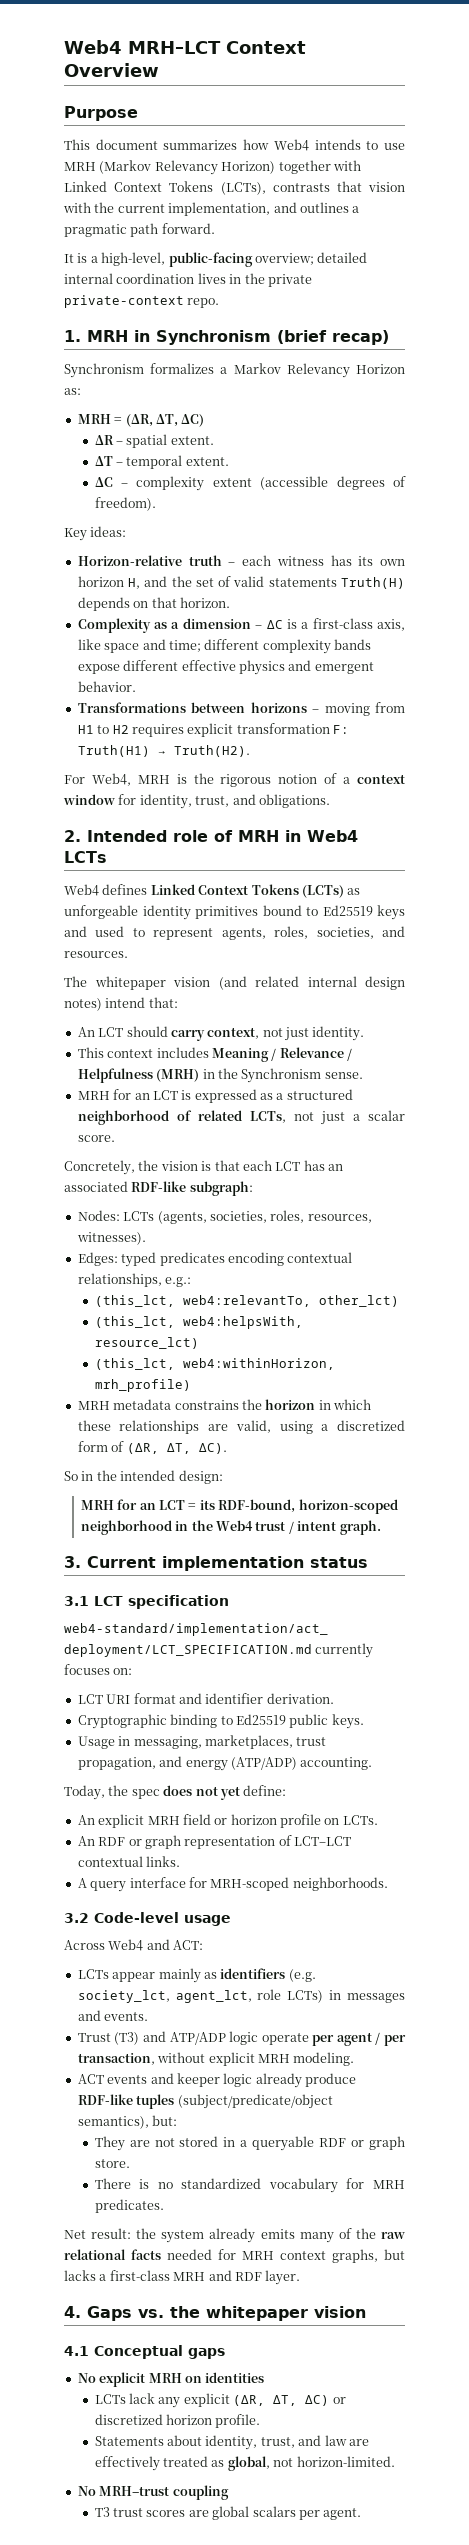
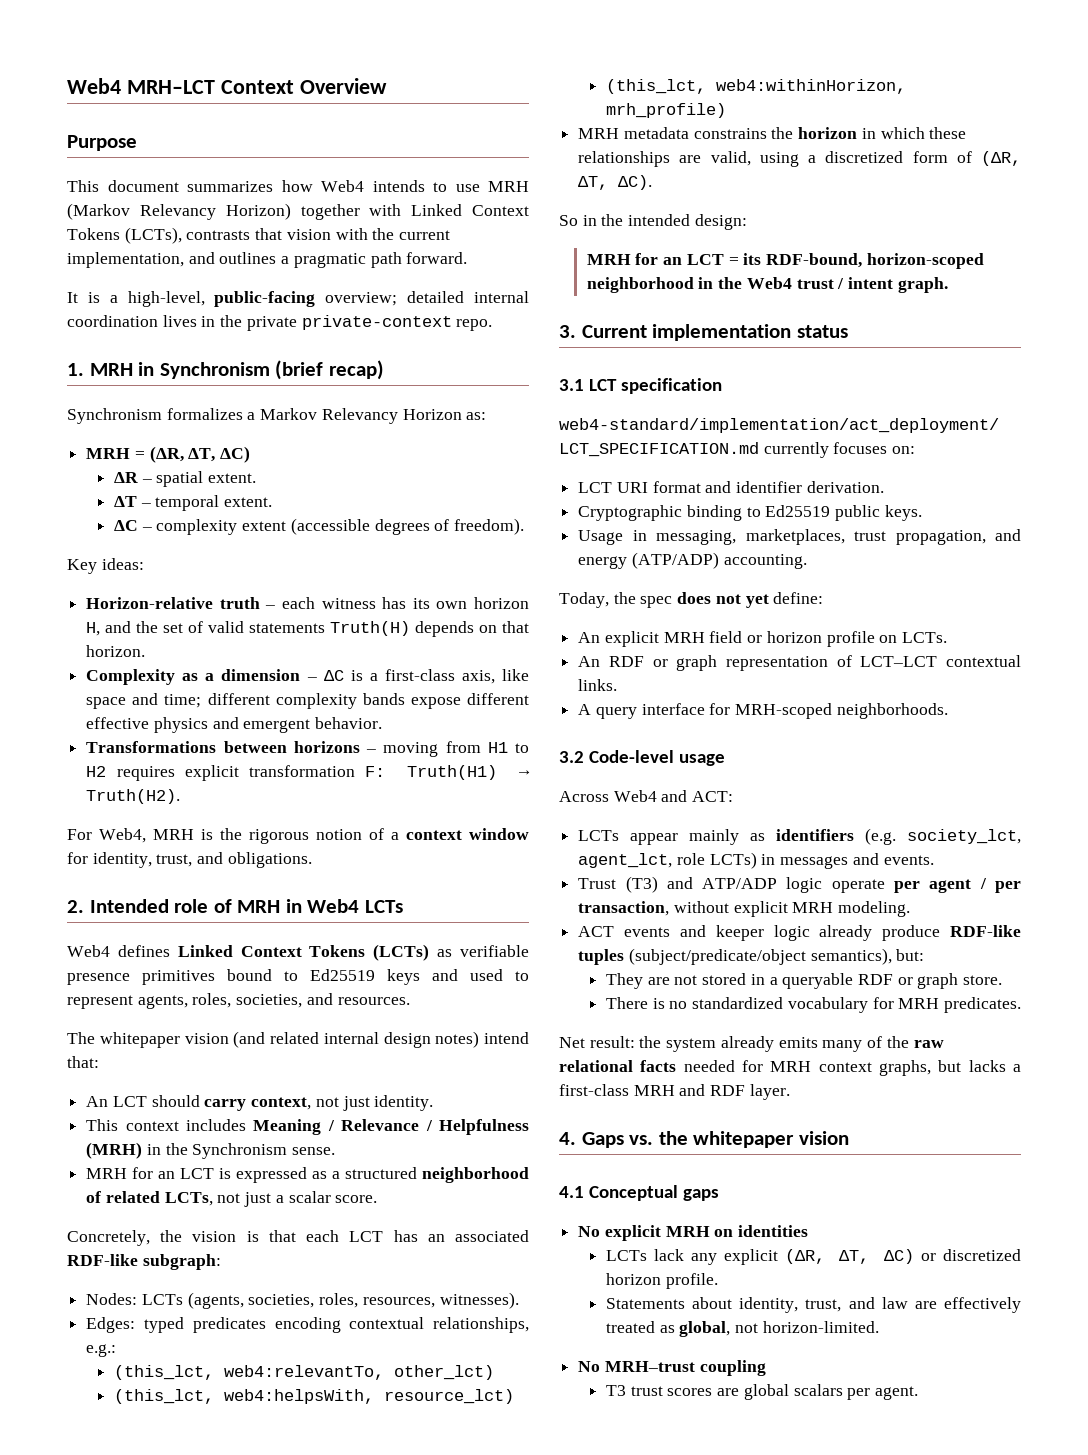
[64,905,191,920] unforgeable identity -> [459,945,529,957] [67,973,130,985] verifiable presence

